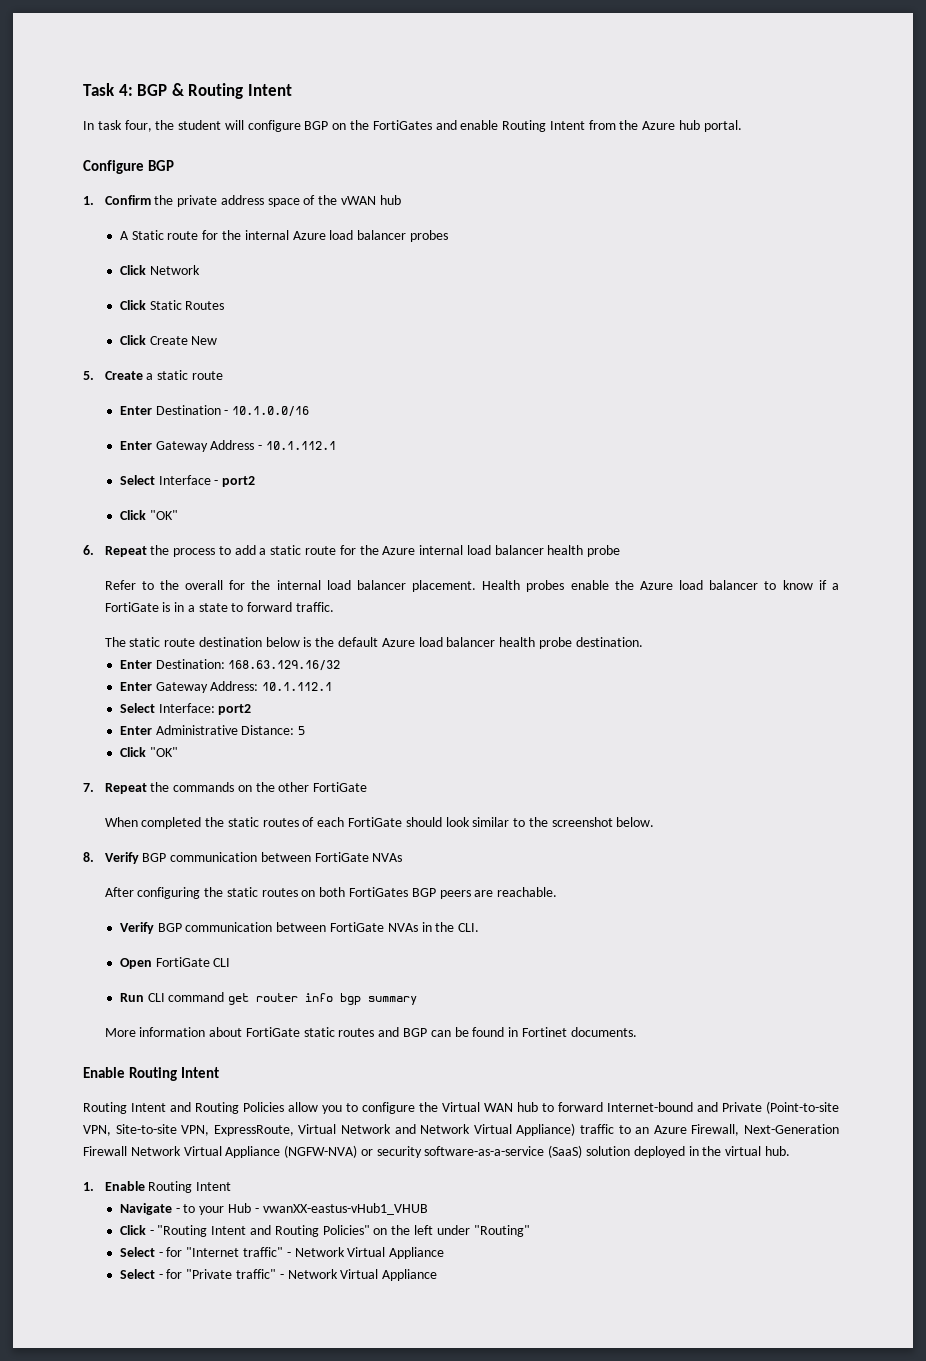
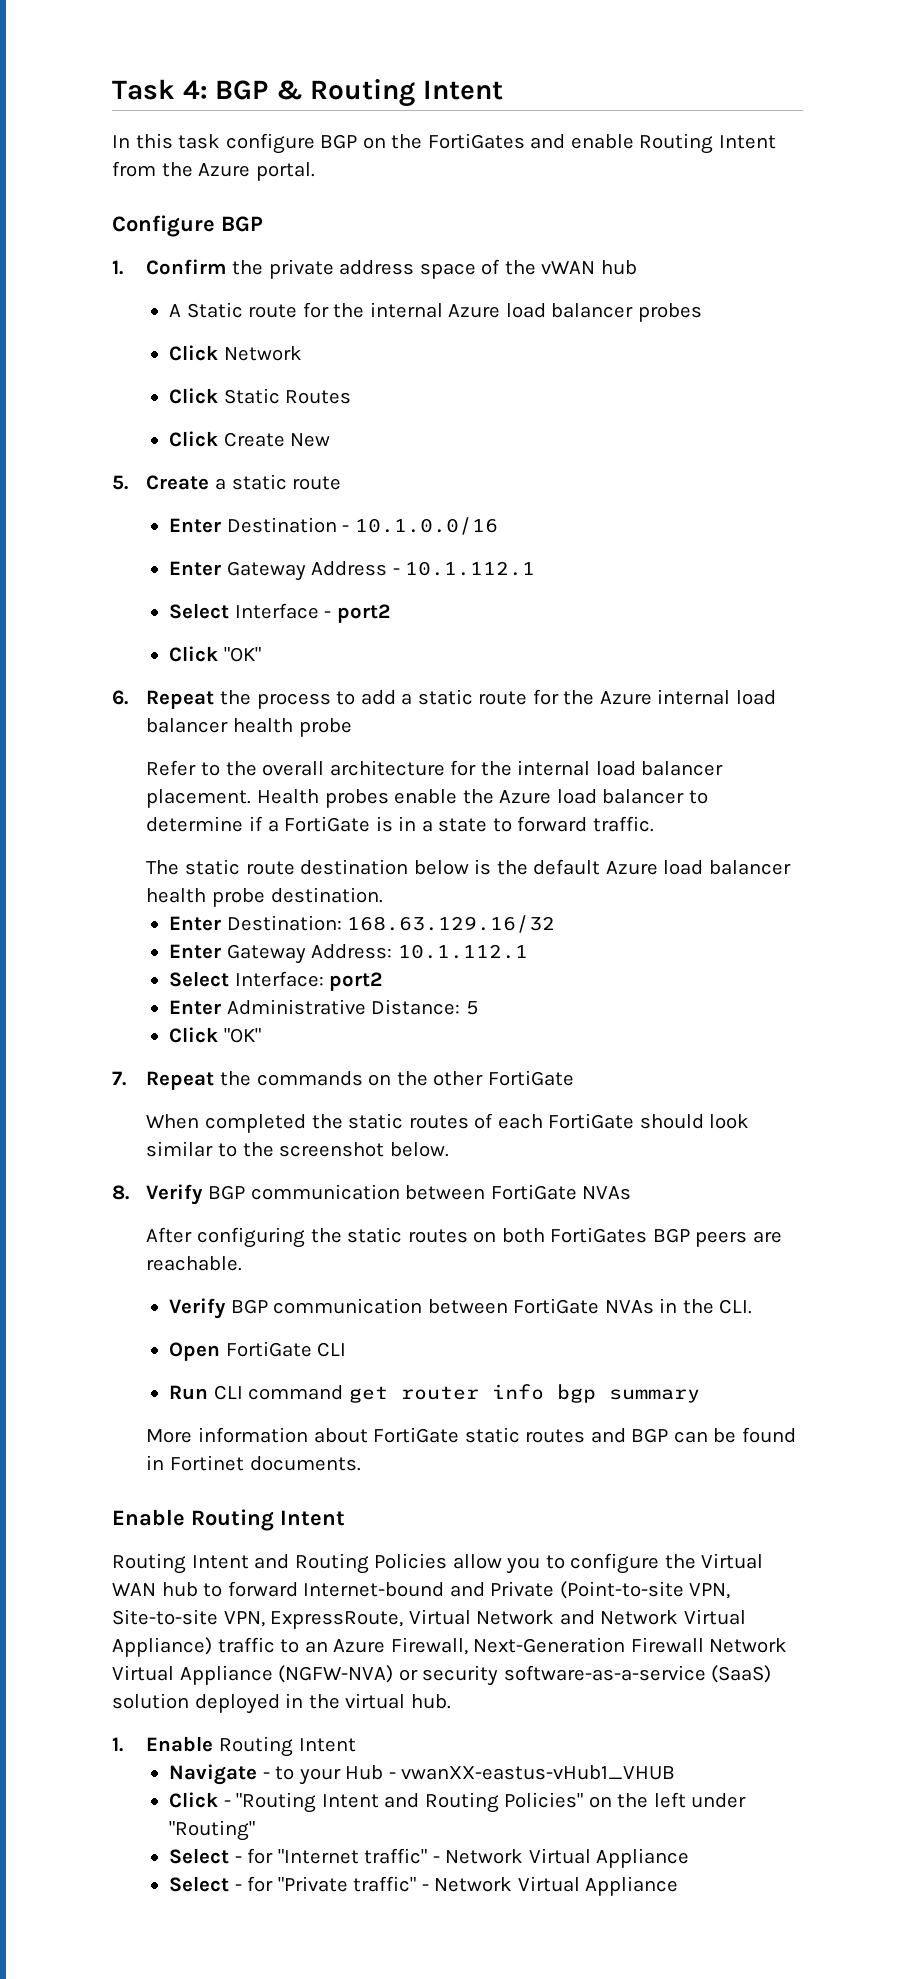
[97,120,244,132] task four, the student will -> [135,133,221,149] this task
[679,120,701,130] hub -> (251, 170) none
(224, 585) none -> [329,760,445,776] architecture
[782,580,813,590] know -> [146,816,244,832] determine

